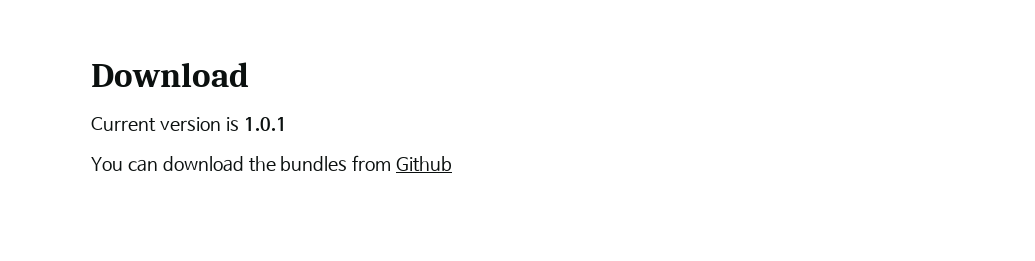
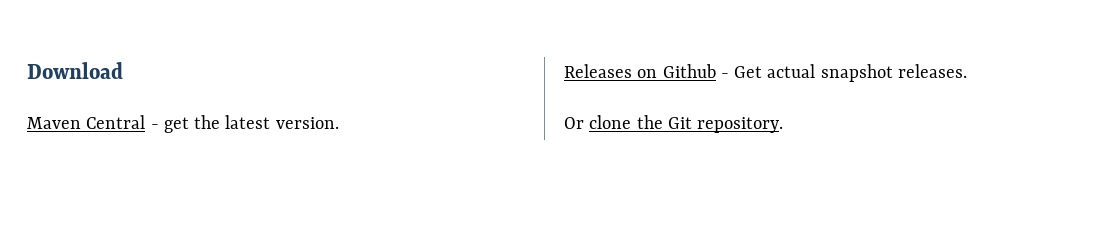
[91,117,287,132] [91,155,453,172] Current version is 1.0.1 // You can download the bundles from Github -> [27,115,339,133] [564,64,967,82] [564,115,784,133] Maven Central - get the latest version. // Releases on Github - Get actual snapshot releases. // Or clone the Git repository.

